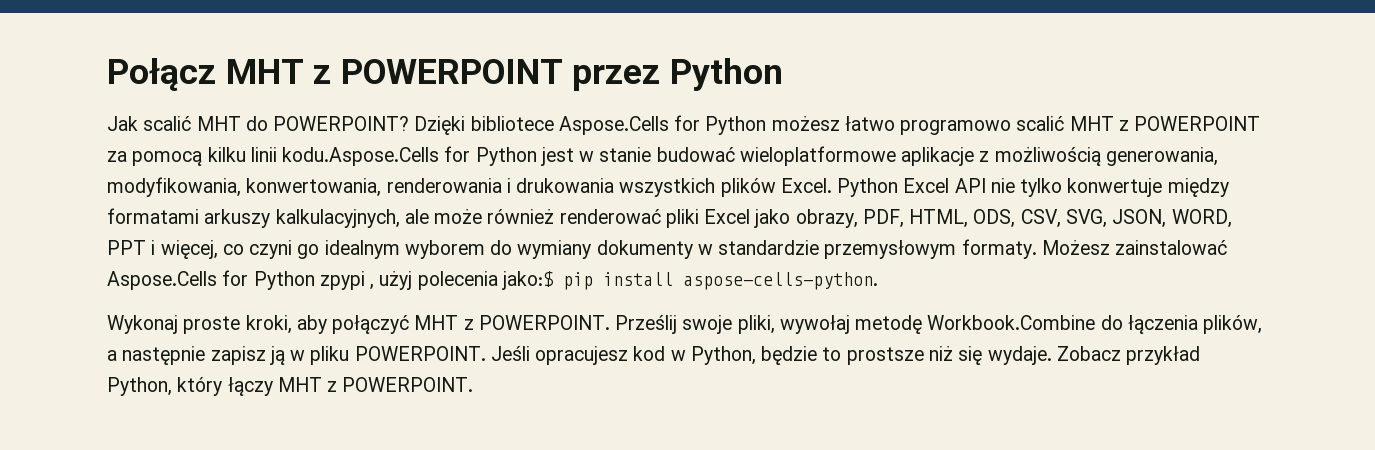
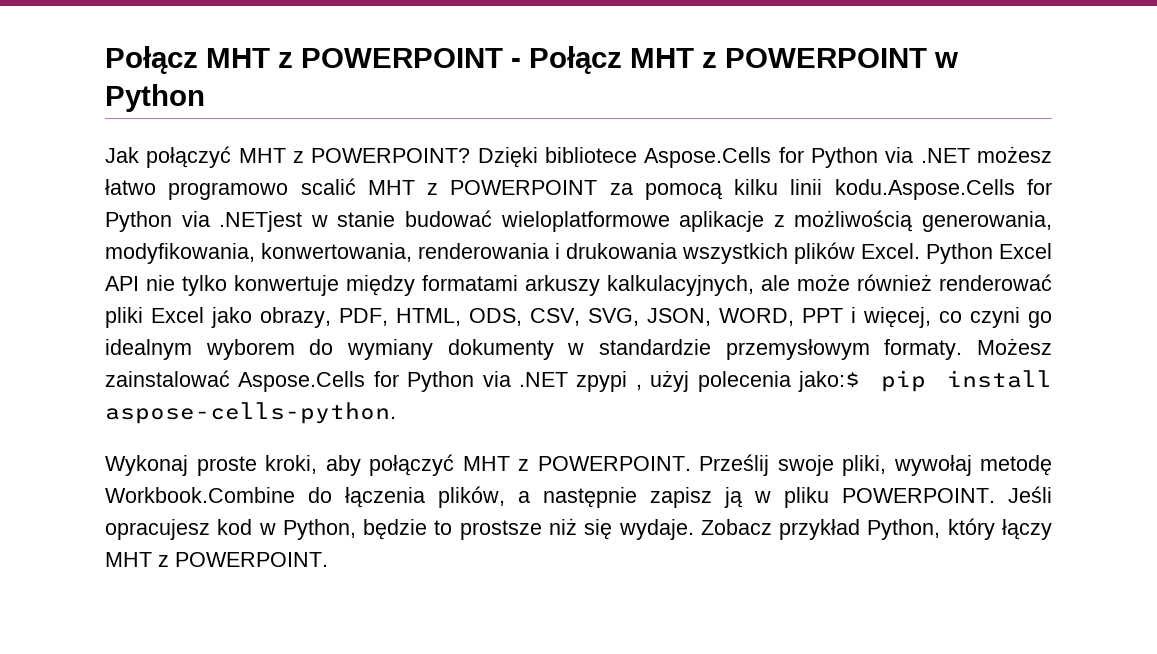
[107,58,661,91] Połącz MHT z POWERPOINT przez -> [105,46,958,74] Połącz MHT z POWERPOINT - Połącz MHT z POWERPOINT w
[143,116,268,131] scalić MHT do -> [146,146,304,168] połączyć MHT z
(767, 125) none -> [885,147,970,163] via .NET
[540,147,574,166] jest -> [181,211,303,232] via .NETjest
(315, 280) none -> [482,371,568,387] via .NET

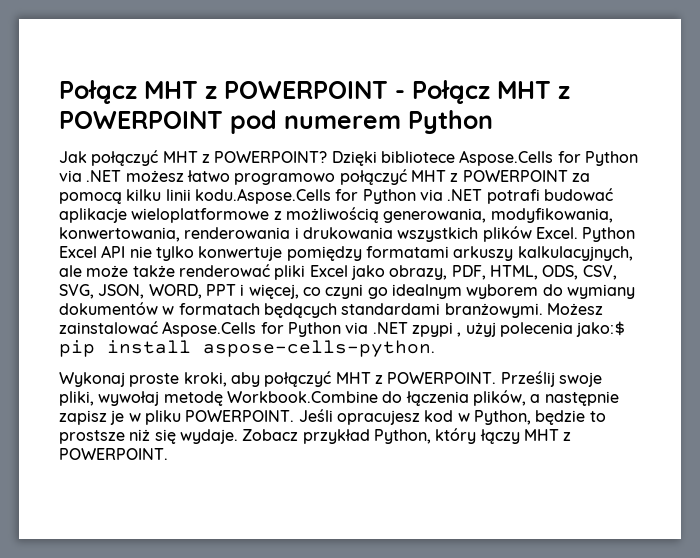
[934,52,958,68] w -> [230,110,401,134] pod numerem
[300,178,356,195] scalić -> [339,169,407,185] połączyć
[219,210,765,232] .NETjest w stanie budować wieloplatformowe aplikacje -> [447,188,613,204] [59,208,270,223] .NET potrafi budować aplikacje wieloplatformowe
[346,275,415,296] między -> [286,246,362,261] pomiędzy
[857,274,932,291] również -> [132,265,175,277] także
[447,339,963,360] dokumenty w standardzie przemysłowym formaty. -> [59,302,543,318] dokumentów w formatach będących standardami branżowymi.
[724,487,742,508] ją -> [110,410,125,425] je

